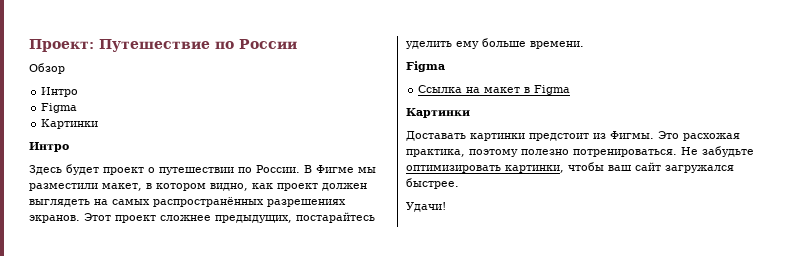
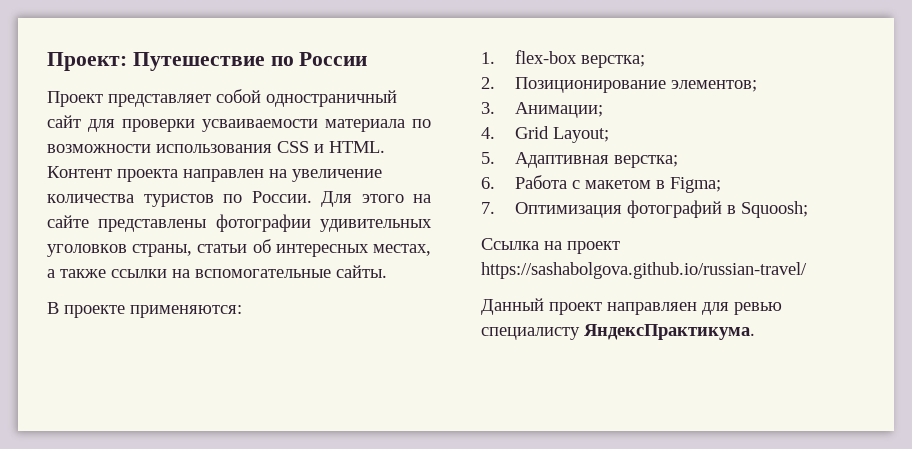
[29,63,65,74] [41,87,79,97] [41,103,78,113] [41,119,99,129] [29,142,69,152] [29,164,376,175] [29,183,367,191] [29,197,346,207] [29,212,375,223] [406,38,584,49] [406,61,445,72] [418,85,571,95] [406,108,470,118] [406,131,740,141] [406,146,754,157] [406,162,734,173] [406,178,459,189] [406,202,446,212] Обзор // Интро // Figma // Картинки // Интро // Здесь будет проект о путешествии по России. В Фигме мы разместили макет, в котором видно, как проект должен выглядеть на самых распространённых разрешениях экранов. Этот проект сложнее предыдущих, постарайтесь уделить ему больше времени. // Figma // Ссылка на макет в Figma // Картинки // Доставать картинки предстоит из Фигмы. Это расхожая практика, поэтому полезно потренироваться. Не забудьте оптимизировать картинки, чтобы ваш сайт загружался быстрее. // Удачи! -> [47,89,397,107] [47,115,431,132] [47,141,385,153] [47,166,382,182] [47,191,431,207] [47,214,432,232] [47,239,431,257] [47,265,387,278] [47,302,242,318] [481,50,646,68] [481,77,758,93] [481,102,604,118] [481,126,610,143] [481,152,679,168] [481,175,722,193] [481,200,809,218] [481,238,620,254] [481,262,807,279] [481,298,782,315] [481,324,755,340] Проект представляет собой одностраничный сайт для проверки усваиваемости материала по возможности использования CSS и HTML. Контент проекта направлен на увеличение количества туристов по России. Для этого на сайте представлены фотографии удивительных уголовков страны, статьи об интересных местах, а также ссылки на вспомогательные сайты. // В проекте применяются: // 1. flex-box верстка; // 2. Позиционирование элементов; // 3. Анимации; // 4. Grid Layout; // 5. Адаптивная верстка; // 6. Работа с макетом в Figma; // 7. Оптимизация фотографий в Squoosh; // Ссылка на проект https://sashabolgova.github.io/russian-travel/ // Данный проект направляен для ревью специалисту ЯндексПрактикума.

